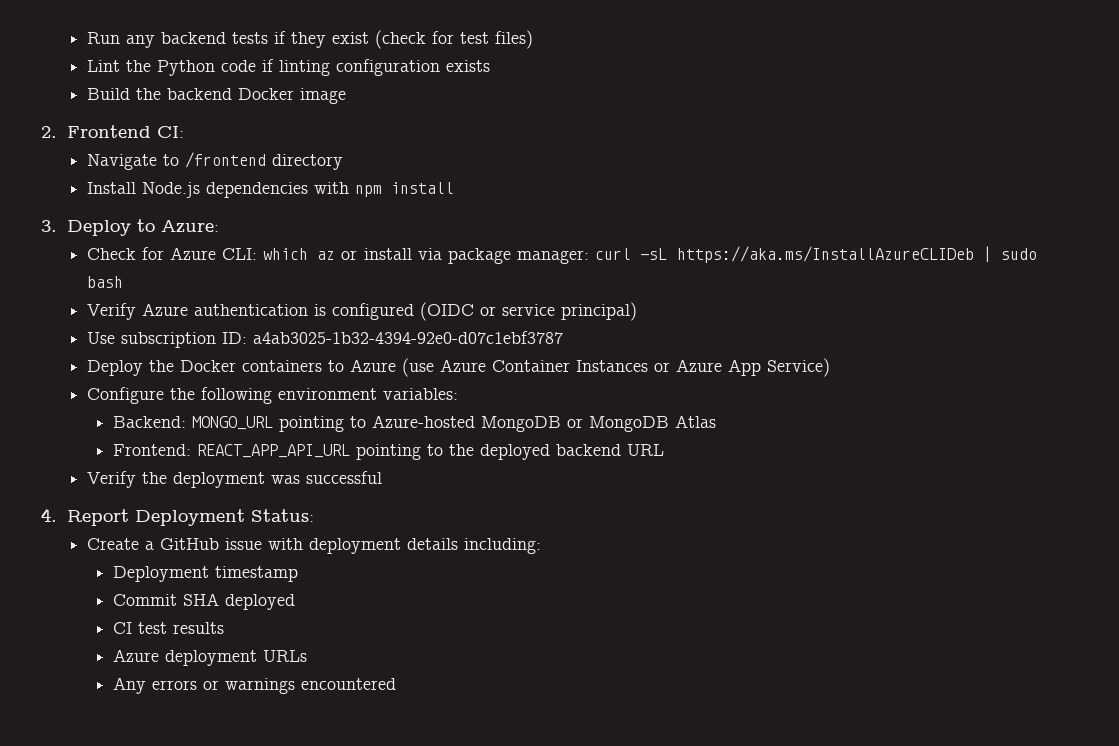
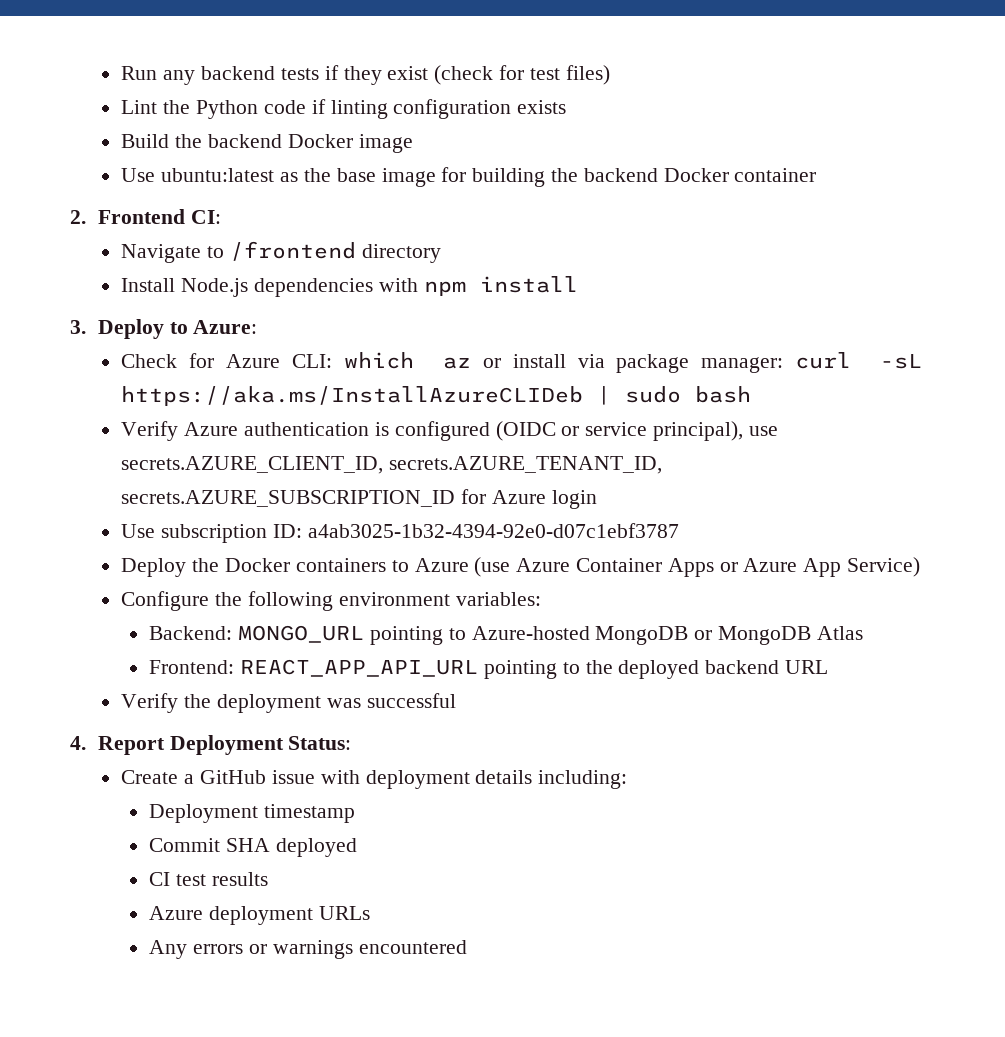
(346, 96) none -> [121,167,817,187] // Use ubuntu:latest as the base image for building the backend Docker container
[560,302,637,321] principal) -> [652,421,778,441] [121,456,663,474] [121,489,597,509] principal), use secrets.AZURE_CLIENT_ID, secrets.AZURE_TENANT_ID, secrets.AZURE_SUBSCRIPTION_ID for Azure login
[575,360,648,372] Instances -> [667,558,714,577] Apps

